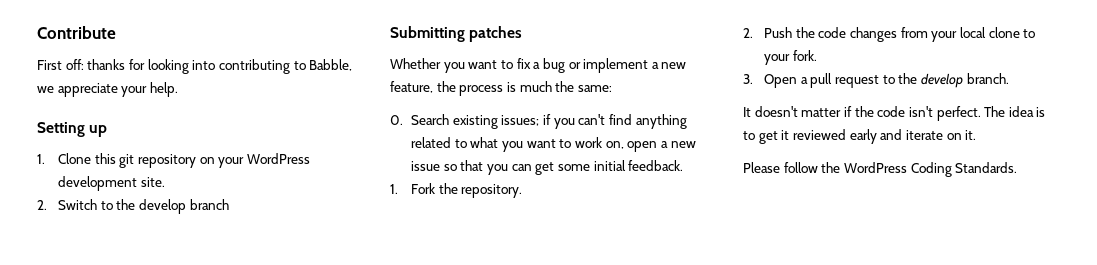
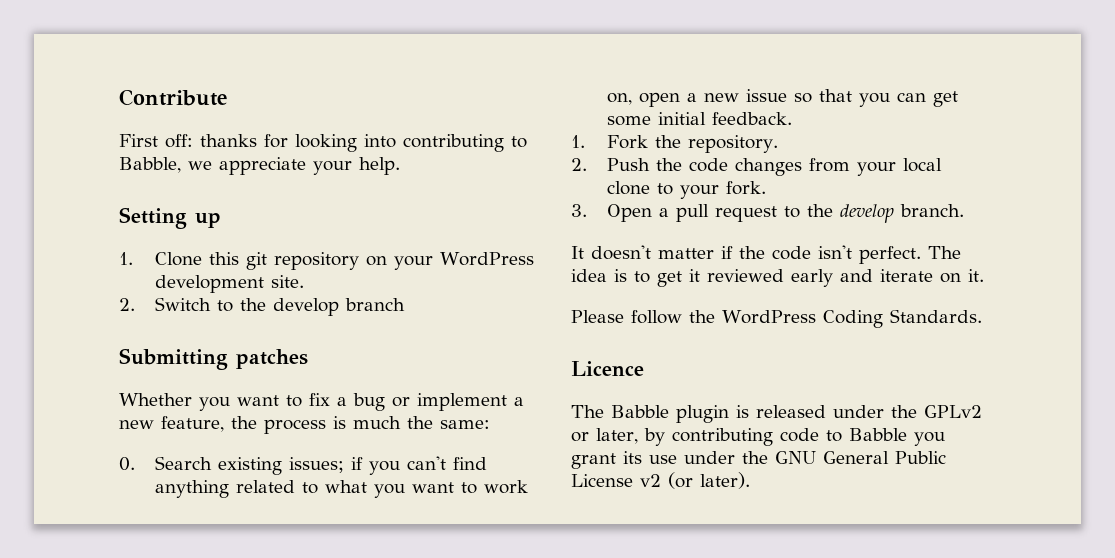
(1018, 167) none -> [571,361,644,376] [571,405,982,423] [571,428,945,446] [571,451,946,469] [571,472,750,489] // Licence // The Babble plugin is released under the GPLv2 or later, by contributing code to Babble you grant its use under the GNU General Public License v2 (or later).

